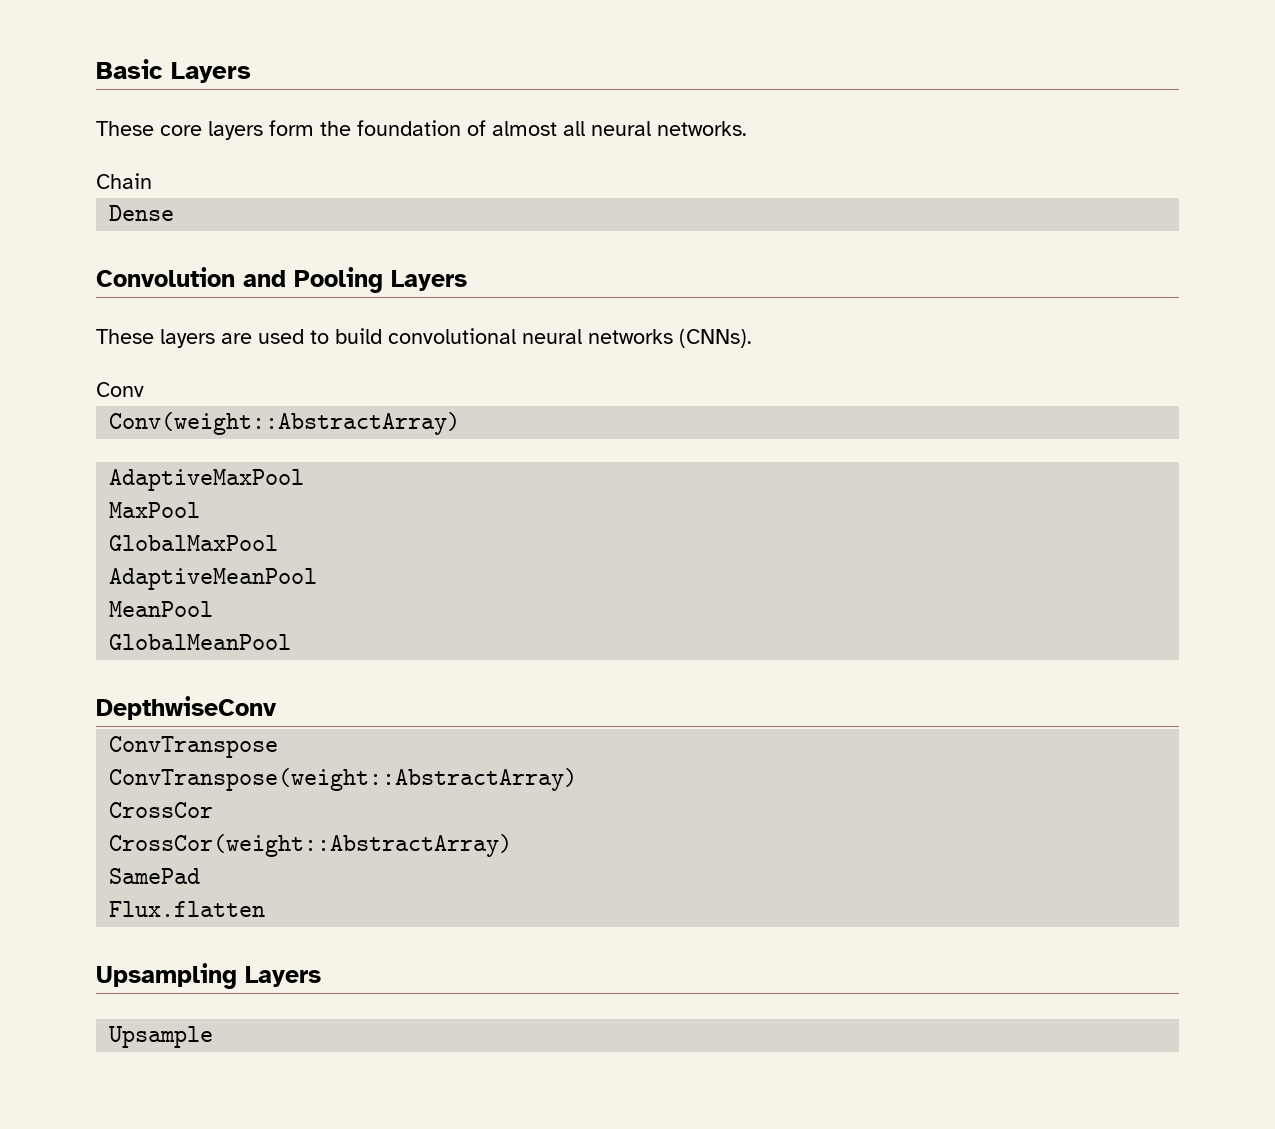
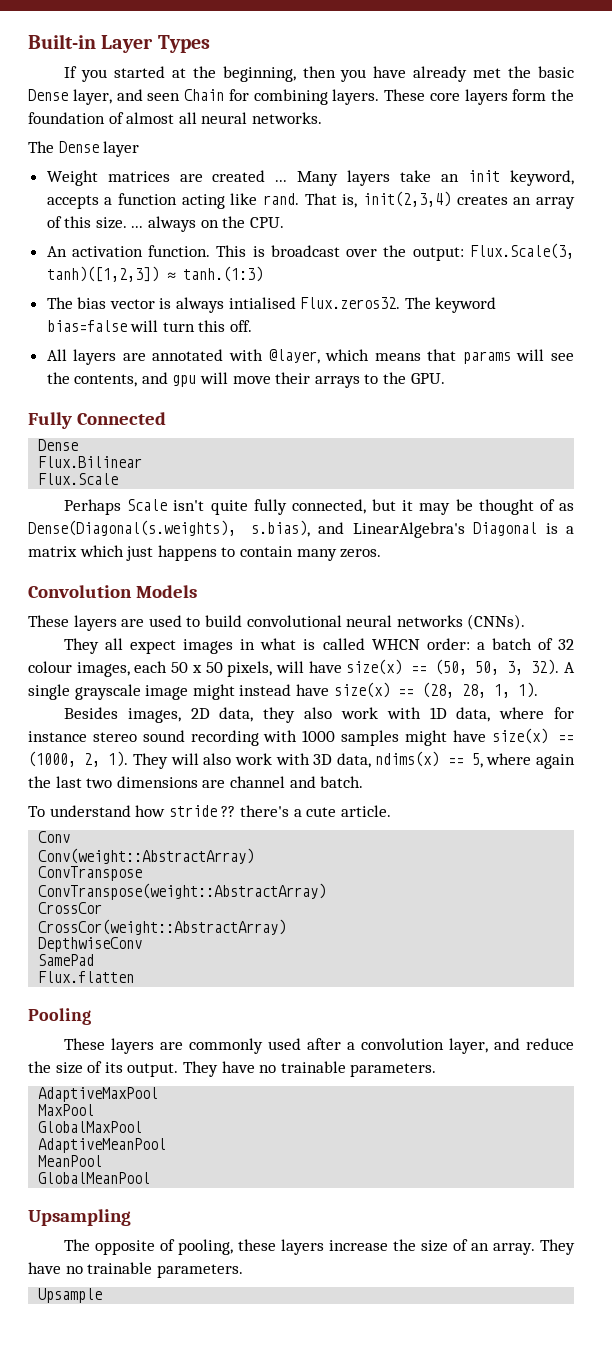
[96,59,251,83] Basic Layers // -> [28,34,210,53] [64,66,574,82] [28,89,380,105] Built-in Layer Types // If you started at the beginning, then you have already met the basic Dense layer, and seen Chain for combining layers.
[96,173,152,189] [109,205,175,221] [96,267,467,293] Chain // Dense // Convolution and Pooling Layers -> [28,141,140,157] [46,170,574,186] [46,191,576,209] [46,216,284,232] [46,243,574,261] [46,266,263,282] [46,297,497,313] [46,320,253,332] [46,349,574,365] [46,372,445,388] [28,412,166,429] [38,439,79,451] [38,456,143,468] [38,473,119,485] [64,499,574,515] [28,520,575,538] [28,545,382,561] [28,585,197,598] The Dense layer // Weight matrices are created ... Many layers take an init keyword, accepts a function acting like rand. That is, init(2,3,4) creates an array of this size. ... always on the CPU. // An activation function. This is broadcast over the output: Flux.Scale(3, tanh)([1,2,3]) ≈ tanh.(1:3) // The bias vector is always intialised Flux.zeros32. The keyword bias=false will turn this off. // All layers are annotated with @layer, which means that params will see the contents, and gpu will move their arrays to the GPU. // Fully Connected // Dense // Flux.Bilinear // Flux.Scale // Perhaps Scale isn't quite fully connected, but it may be thought of as Dense(Diagonal(s.weights), s.bias), and LinearAlgebra's Diagonal is a matrix which just happens to contain many zeros. // Convolution Models
[96,382,144,397] [109,412,461,435] Conv // Conv(weight::AbstractArray) -> [64,638,574,654] [28,659,575,677] [28,682,538,700] [64,707,574,723] [28,728,574,746] [28,751,575,769] [28,776,364,788] [28,805,391,817] [38,831,71,843] [38,848,255,864] [38,866,143,881] [38,883,327,900] [38,902,103,914] [38,919,287,935] [38,937,143,952] [38,954,95,966] [38,971,135,983] [28,1008,91,1025] [64,1038,574,1054] [28,1061,437,1077] They all expect images in what is called WHCN order: a batch of 32 colour images, each 50 x 50 pixels, will have size(x) == (50, 50, 3, 32). A single grayscale image might instead have size(x) == (28, 28, 1, 1). // Besides images, 2D data, they also work with 1D data, where for instance stereo sound recording with 1000 samples might have size(x) == (1000, 2, 1). They will also work with 3D data, ndims(x) == 5, where again the last two dimensions are channel and batch. // To understand how stride ?? there's a cute article. // Conv // Conv(weight::AbstractArray) // ConvTranspose // ConvTranspose(weight::AbstractArray) // CrossCor // CrossCor(weight::AbstractArray) // DepthwiseConv // SamePad // Flux.flatten // Pooling // These layers are commonly used after a convolution layer, and reduce the size of its output. They have no trainable parameters.
[96,696,277,720] [109,736,279,758] [109,768,578,791] [109,802,214,818] [109,834,513,857] [109,868,201,884] [109,901,266,917] [96,963,321,989] DepthwiseConv // ConvTranspose // ConvTranspose(weight::AbstractArray) // CrossCor // CrossCor(weight::AbstractArray) // SamePad // Flux.flatten // Upsampling Layers -> [28,1209,131,1226] [64,1239,575,1255] [28,1262,243,1278] Upsampling // The opposite of pooling, these layers increase the size of an array. They have no trainable parameters.

